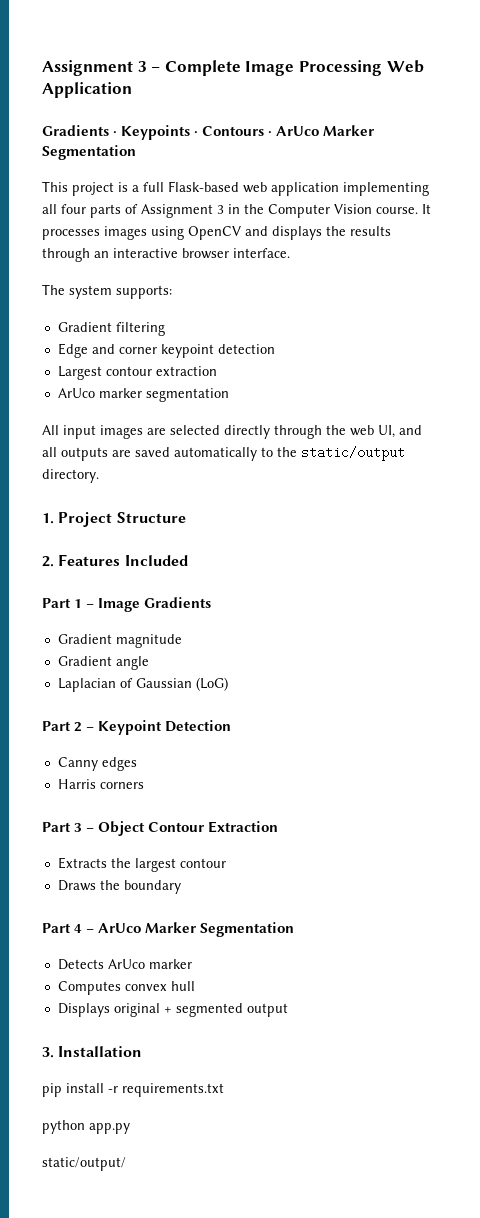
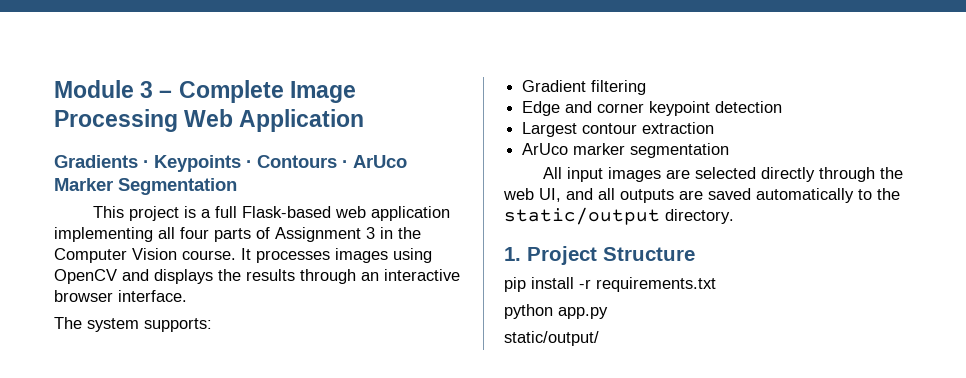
[42,60,133,76] Assignment -> [54,80,134,98] Module
[42,554,188,567] [42,597,212,612] [57,634,182,648] [57,656,149,670] [57,677,228,692] [42,720,232,735] [57,757,137,771] [57,779,144,789] [42,821,279,836] [57,857,226,872] [57,880,181,894] [42,922,295,937] [57,959,192,970] [57,981,195,995] [57,1003,288,1017] [42,1046,143,1058] // 2. Features Included // Part 1 – Image Gradients // Gradient magnitude // Gradient angle // Laplacian of Gaussian (LoG) // Part 2 – Keypoint Detection // Canny edges // Harris corners // Part 3 – Object Contour Extraction // Extracts the largest contour // Draws the boundary // Part 4 – ArUco Marker Segmentation // Detects ArUco marker // Computes convex hull // Displays original + segmented output // 3. Installation -> (695, 254) none

